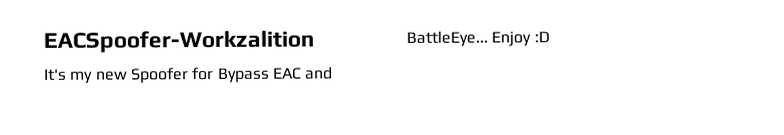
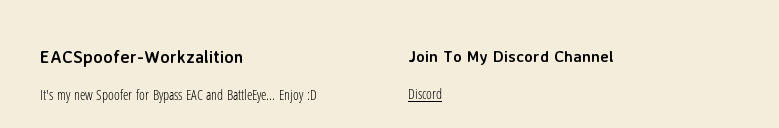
(550, 37) none -> [408,51,614,65] [408,88,442,99] // Join To My Discord Channel // Discord

